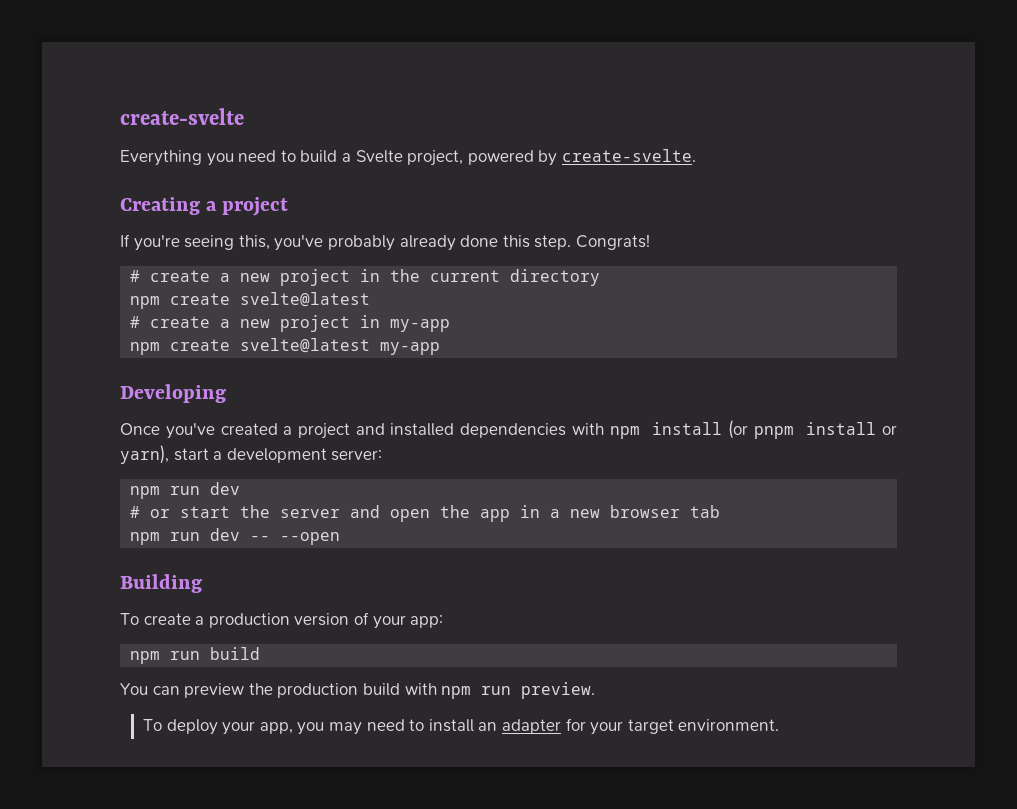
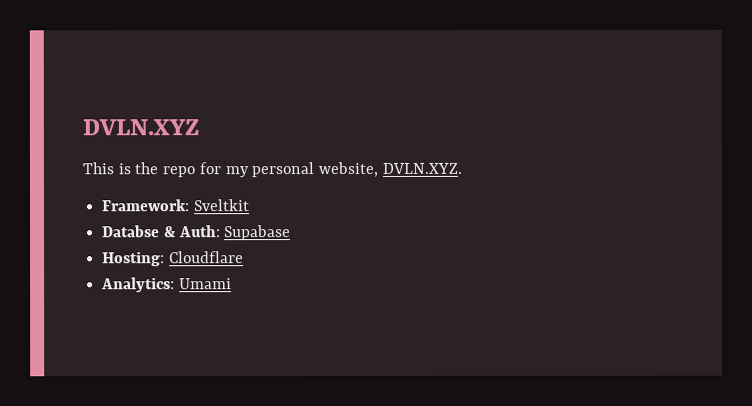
[120,108,244,125] [120,149,696,166] [120,197,289,216] [120,234,650,251] [130,269,601,286] [130,292,371,309] [130,315,451,332] [130,338,441,355] [120,384,226,403] [120,420,897,439] [120,445,383,464] [130,482,241,499] [130,505,721,522] [130,528,341,545] [120,574,202,593] [120,612,444,629] [130,647,261,664] [120,682,596,699] [143,718,780,735] create-svelte // Everything you need to build a Svelte project, powered by create-svelte. // Creating a project // If you're seeing this, you've probably already done this step. Congrats! // # create a new project in the current directory // npm create svelte@latest // # create a new project in my-app // npm create svelte@latest my-app // Developing // Once you've created a project and installed dependencies with npm install (or pnpm install or yarn), start a development server: // npm run dev // # or start the server and open the app in a new browser tab // npm run dev -- --open // Building // To create a production version of your app: // npm run build // You can preview the production build with npm run preview. // To deploy your app, you may need to install an adapter for your target environment. -> [82,119,200,136] [82,161,462,178] [101,199,250,212] [102,225,292,241] [102,251,244,267] [101,277,232,293] DVLN.XYZ // This is the repo for my personal website, DVLN.XYZ. // Framework: Sveltkit // Databse & Auth: Supabase // Hosting: Cloudflare // Analytics: Umami

